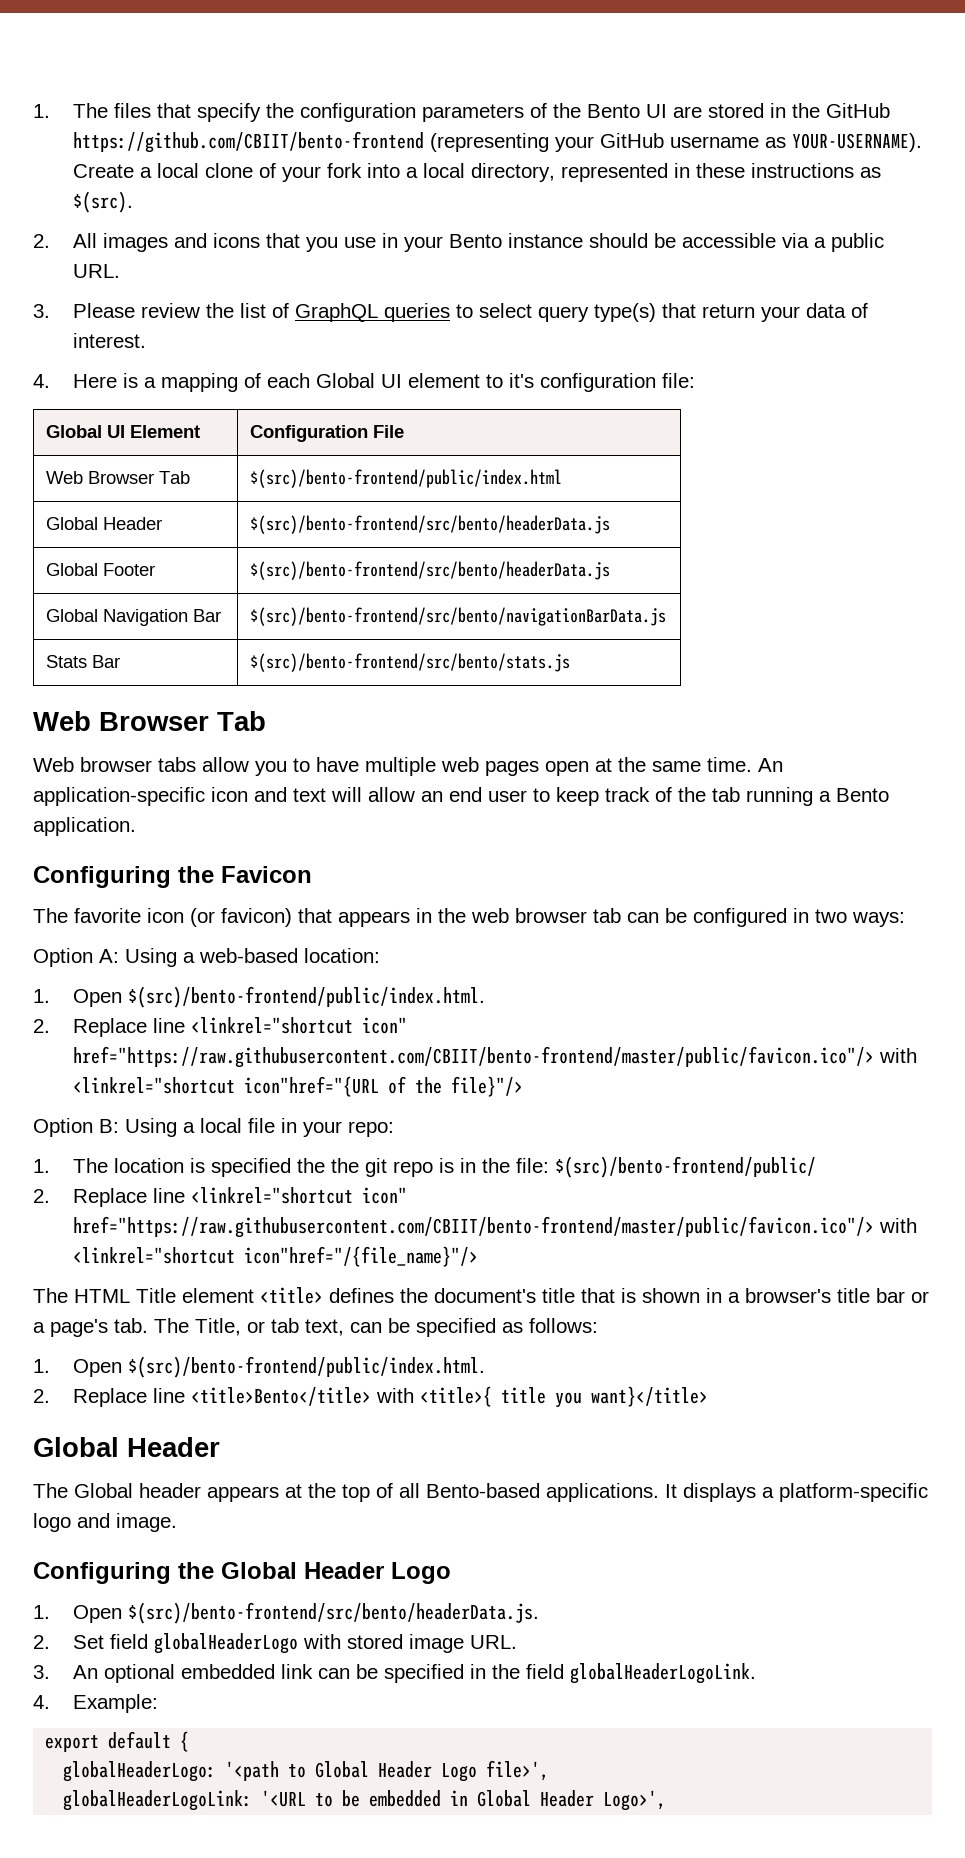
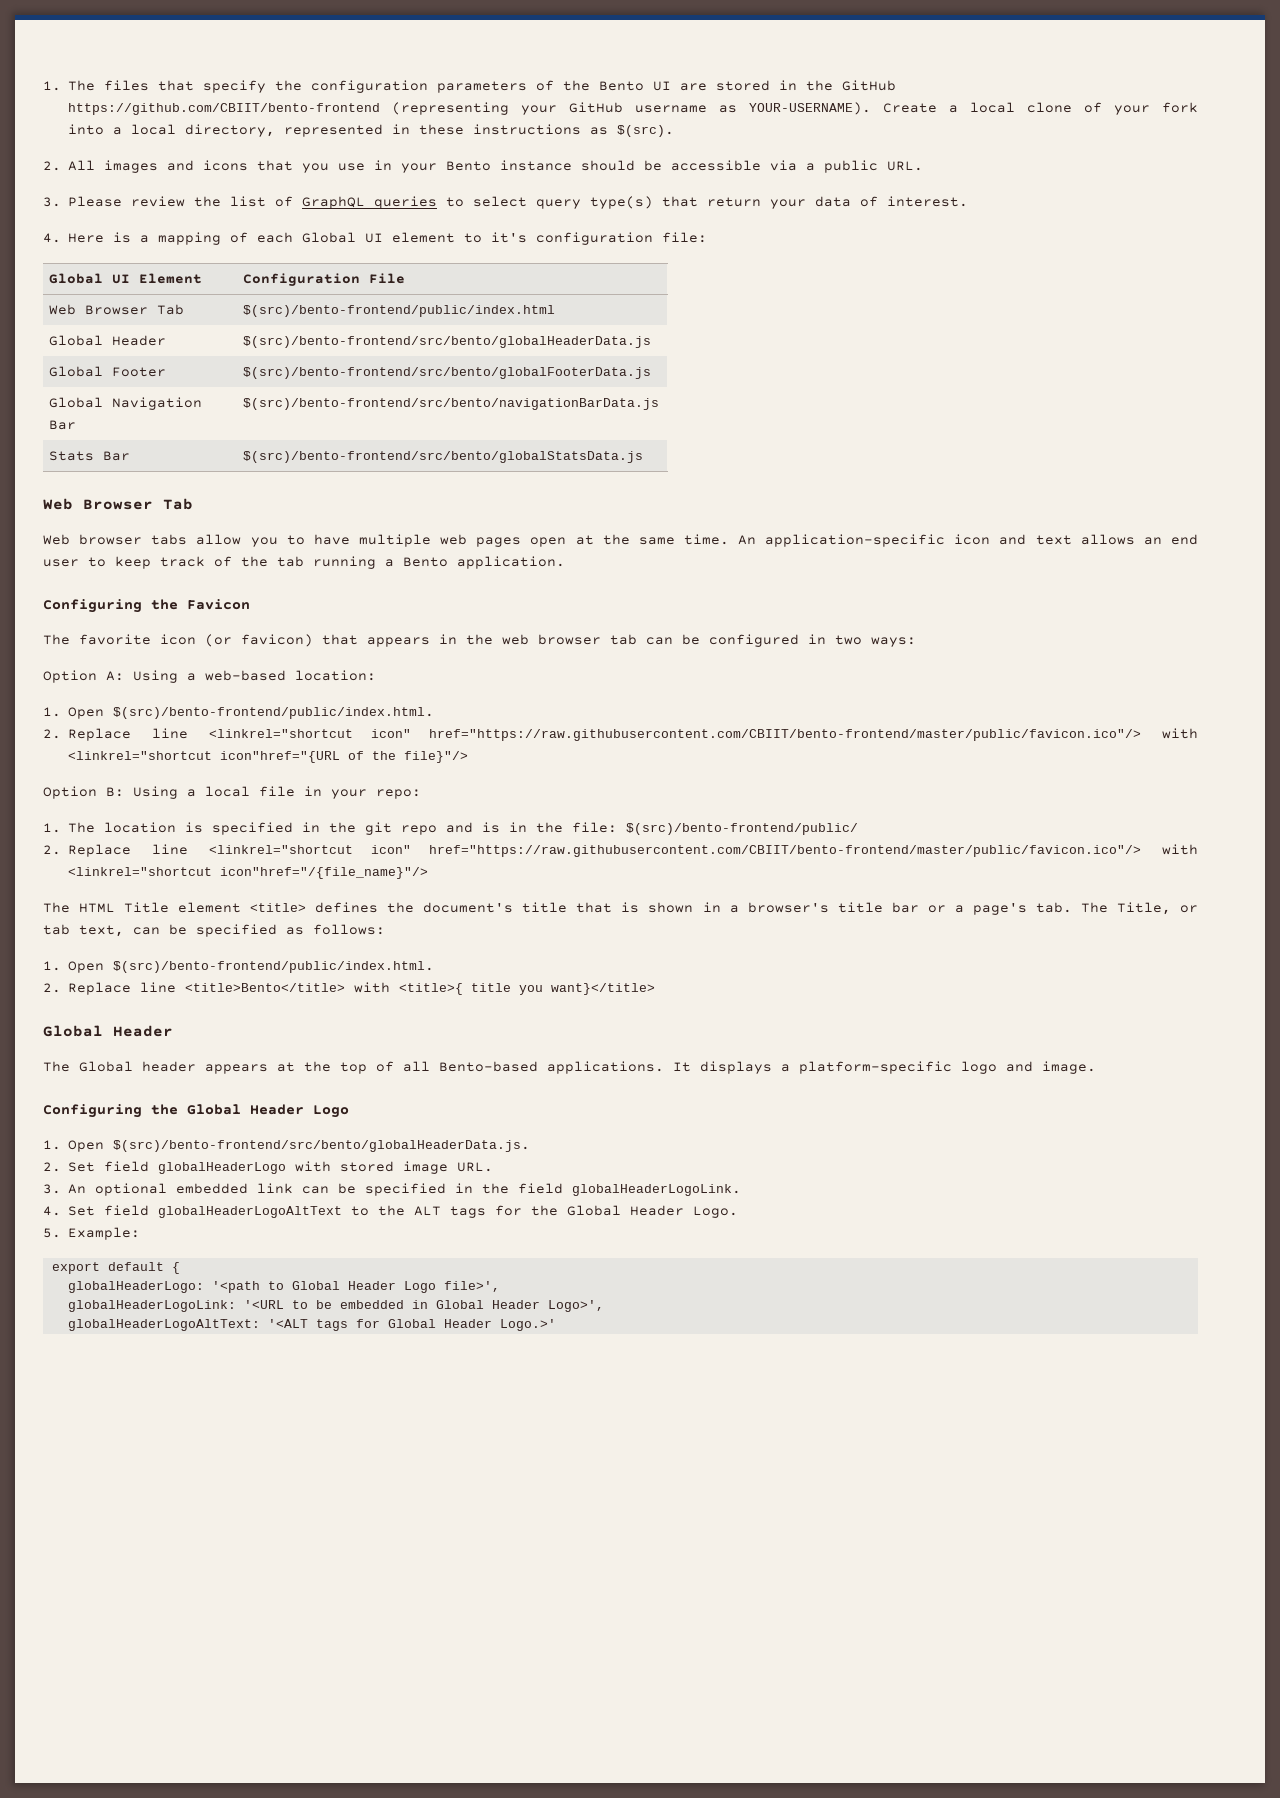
[249,515,610,534] $(src)/bento-frontend/src/bento/headerData.js -> [243,336,652,348] $(src)/bento-frontend/src/bento/globalHeaderData.js
[249,561,610,580] $(src)/bento-frontend/src/bento/headerData.js -> [243,367,652,379] $(src)/bento-frontend/src/bento/globalFooterData.js
[249,653,570,672] $(src)/bento-frontend/src/bento/stats.js -> [243,451,644,463] $(src)/bento-frontend/src/bento/globalStatsData.js
[331,787,415,802] will allow -> [1080,534,1135,545] allows
[296,1158,325,1173] the -> [302,822,321,833] in
(433, 1169) none -> [446,822,474,833] and
[127,1602,539,1624] $(src)/bento-frontend/src/bento/headerData.js. -> [113,1140,531,1152] $(src)/bento-frontend/src/bento/globalHeaderData.js.
(50, 1702) none -> [68,1205,739,1218] [43,1228,61,1238] Set field globalHeaderLogoAltText to the ALT tags for the Global Header Logo. // 5.
(667, 1800) none -> [67,1319,556,1331] // globalHeaderLogoAltText: '<ALT tags for Global Header Logo.>'

